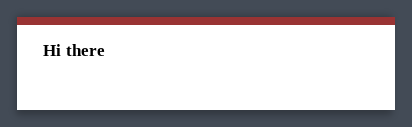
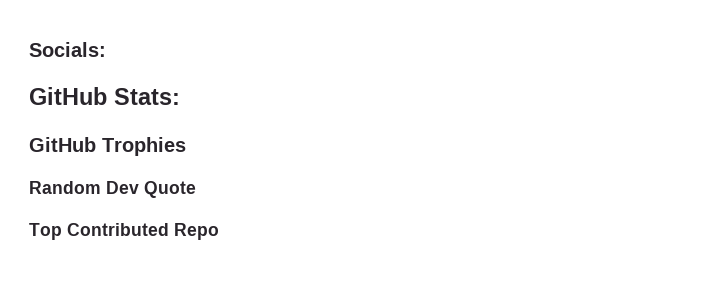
[43,44,105,56] Hi there -> [29,42,106,57] [29,87,180,105] [29,137,186,156] [29,181,196,198] [29,223,219,240] Socials: // GitHub Stats: // GitHub Trophies // Random Dev Quote // Top Contributed Repo

